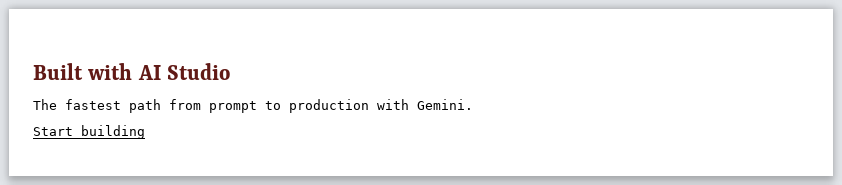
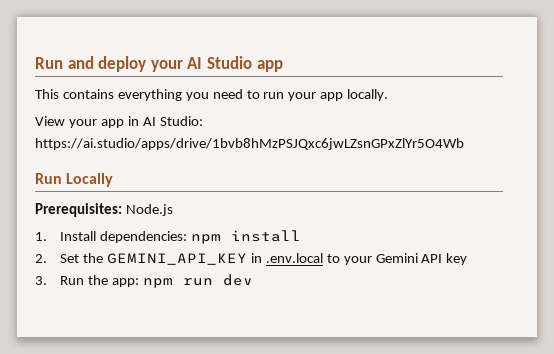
[33,63,231,80] [33,99,473,113] [33,125,145,139] Built with AI Studio // The fastest path from prompt to production with Gemini. // Start building -> [35,56,283,72] [35,89,389,101] [35,116,203,128] [35,138,464,150] [35,173,114,187] [35,203,173,217] [35,230,301,244] [35,253,468,265] [35,274,253,288] Run and deploy your AI Studio app // This contains everything you need to run your app locally. // View your app in AI Studio: https://ai.studio/apps/drive/1bvb8hMzPSJQxc6jwLZsnGPxZlYr5O4Wb // Run Locally // Prerequisites: Node.js // 1. Install dependencies: npm install // 2. Set the GEMINI_API_KEY in .env.local to your Gemini API key // 3. Run the app: npm run dev

